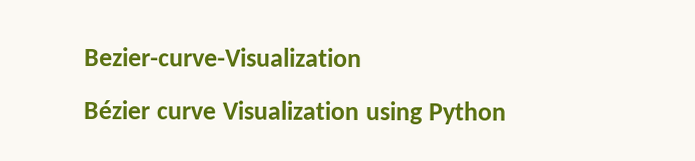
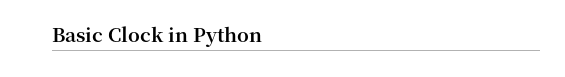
[84,46,362,68] [83,99,424,125] Bezier-curve-Visualization // Bézier curve Visualization using -> [52,26,189,42] Basic Clock in

